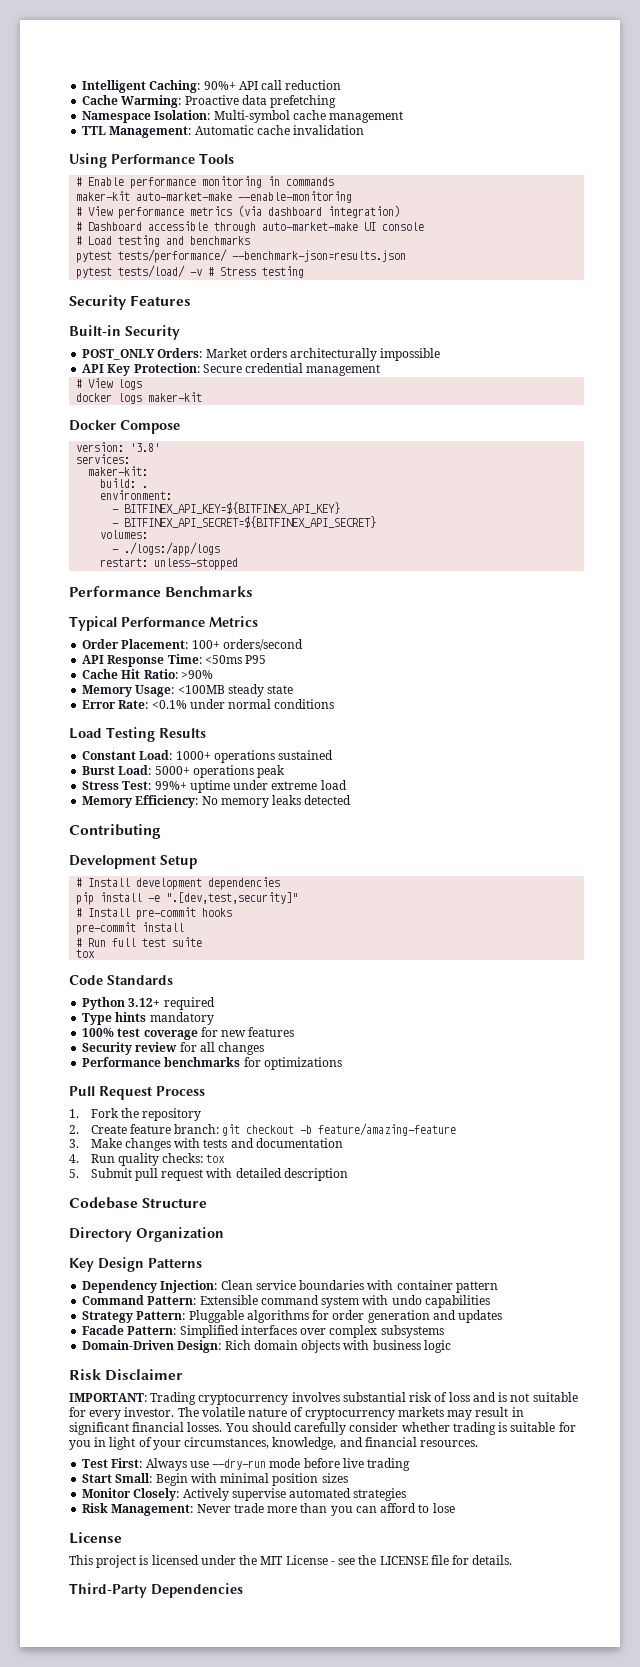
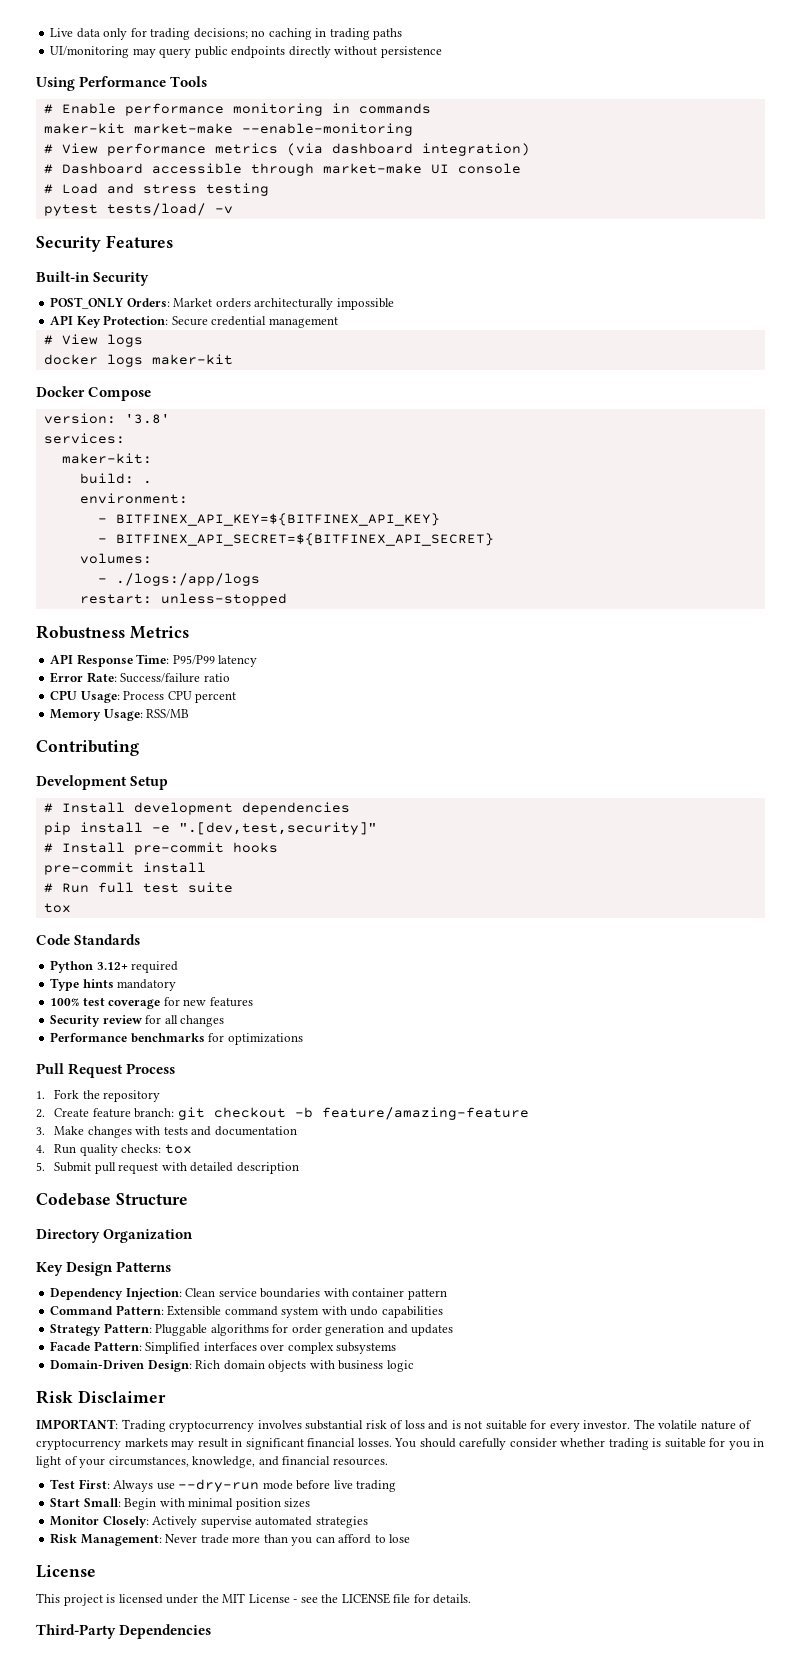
[82,80,342,93] [82,95,337,108] [82,110,404,123] [82,125,365,138] Intelligent Caching: 90%+ API call reduction // Cache Warming: Proactive data prefetching // Namespace Isolation: Multi-symbol cache management // TTL Management: Automatic cache invalidation -> [50,28,403,40] [50,46,442,58] Live data only for trading decisions; no caching in trading paths // UI/monitoring may query public endpoints directly without persistence
[136,192,233,201] auto-market-make -> [133,123,233,134] market-make
[262,222,359,231] auto-market-make -> [322,163,422,174] market-make
[118,235,251,247] [76,249,407,263] testing and benchmarks // pytest tests/performance/ --benchmark-json=results.json -> [106,183,269,196] and stress testing
[208,266,305,278] # Stress testing -> (233, 210) none
[69,586,254,597] [69,616,258,631] [82,639,303,651] [82,654,267,667] [82,669,213,679] [82,684,294,697] [82,699,335,709] [69,727,206,742] [82,750,334,763] [82,765,286,778] [82,780,347,793] [82,795,352,808] Performance Benchmarks // Typical Performance Metrics // Order Placement: 100+ orders/second // API Response Time: <50ms P95 // Cache Hit Ratio: >90% // Memory Usage: <100MB steady state // Error Rate: <0.1% under normal conditions // Load Testing Results // Constant Load: 1000+ operations sustained // Burst Load: 5000+ operations peak // Stress Test: 99%+ uptime under extreme load // Memory Efficiency: No memory leaks detected -> [36,625,189,639] [50,654,258,667] [50,672,230,683] [50,690,237,703] [50,709,190,721] Robustness Metrics // API Response Time: P95/P99 latency // Error Rate: Success/failure ratio // CPU Usage: Process CPU percent // Memory Usage: RSS/MB

